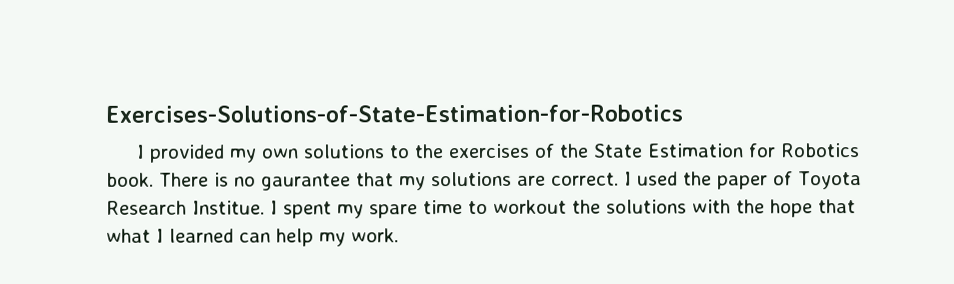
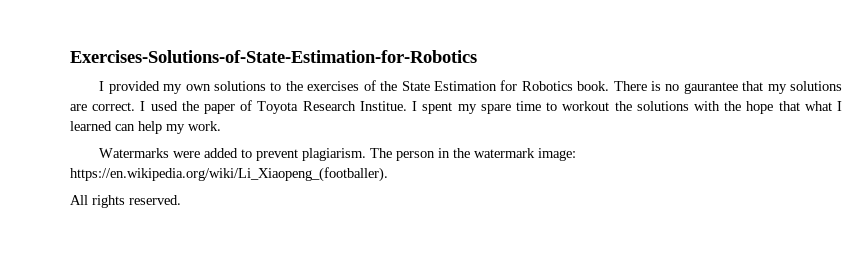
(399, 235) none -> [99,148,577,161] [70,167,388,182] [70,195,181,208] // Watermarks were added to prevent plagiarism. The person in the watermark image: https://en.wikipedia.org/wiki/Li_Xiaopeng_(footballer). // All rights reserved.

